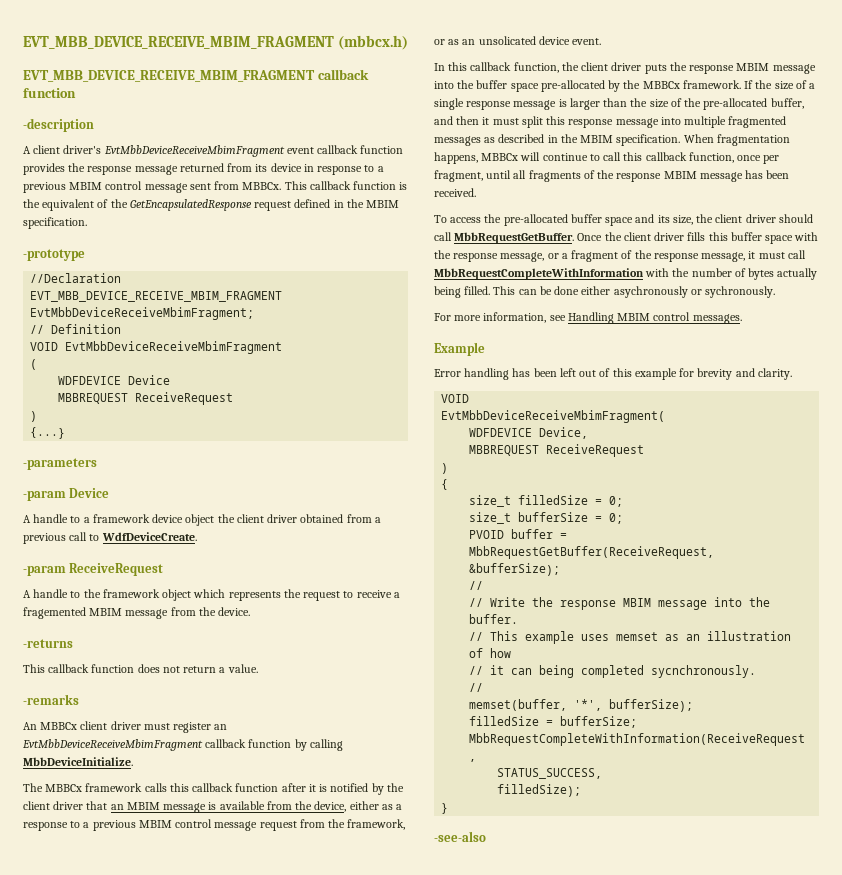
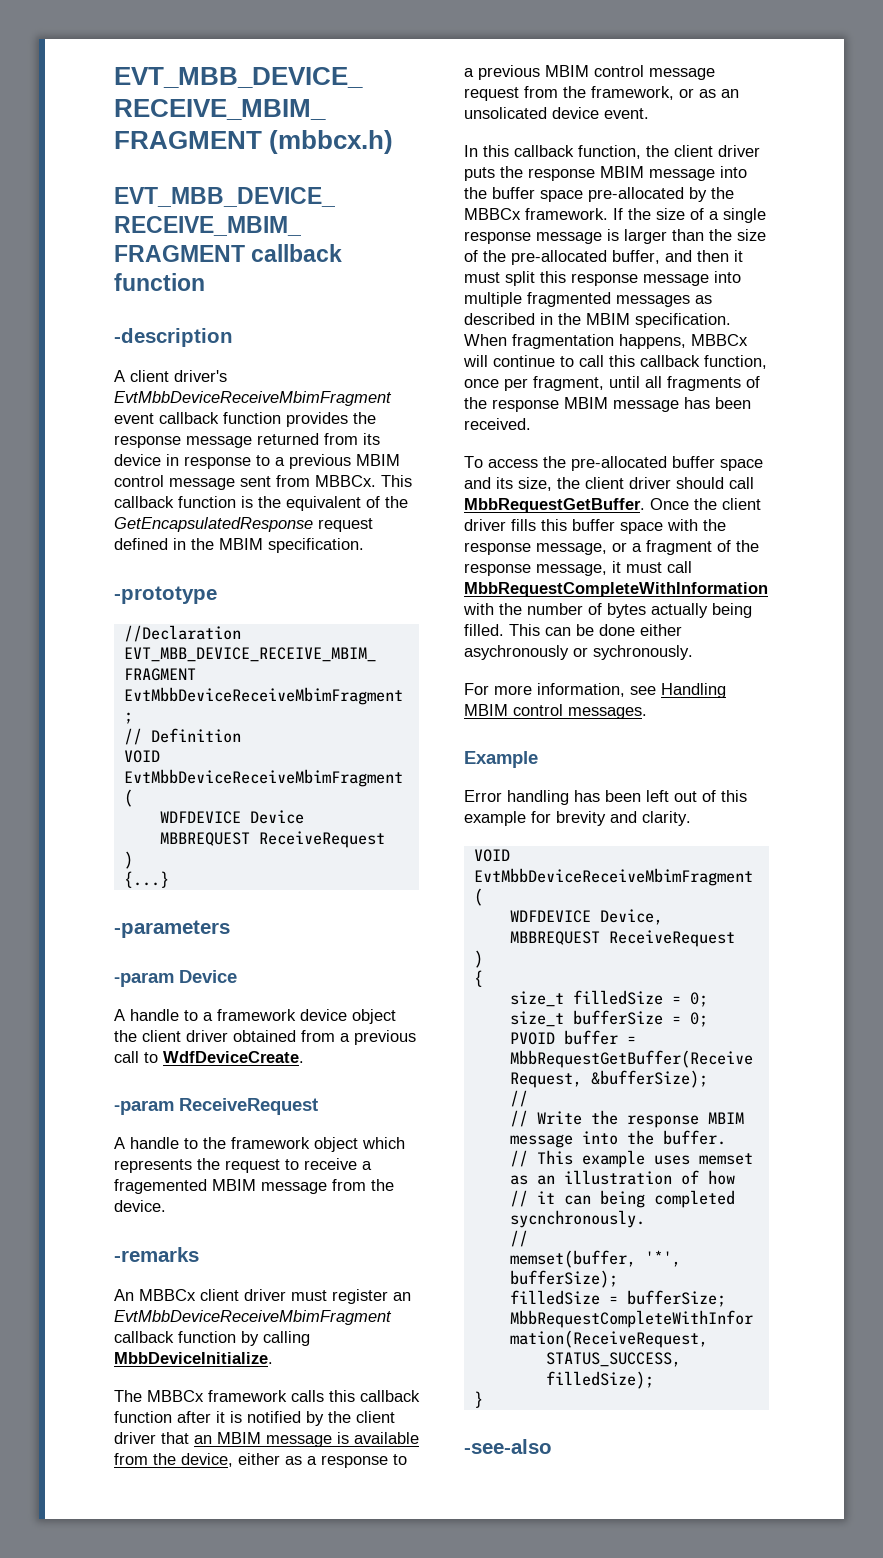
[23,639,73,648] [23,664,258,673] // -returns // This callback function does not return a value. -> (166, 1206) none

